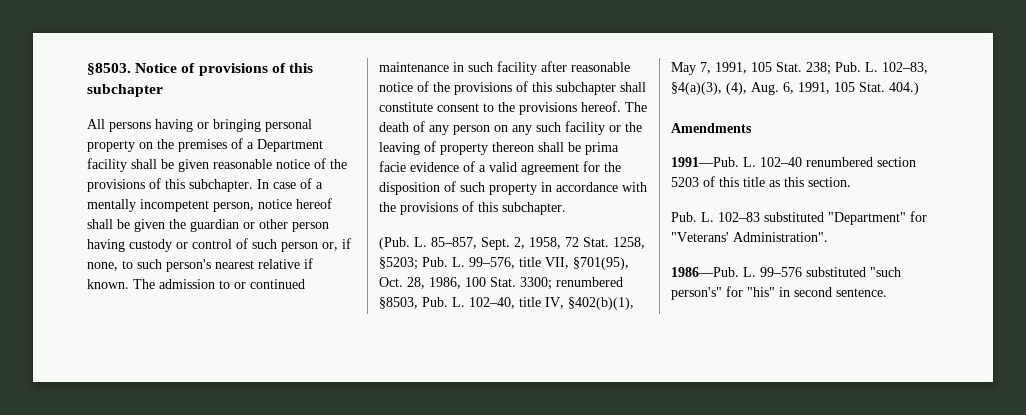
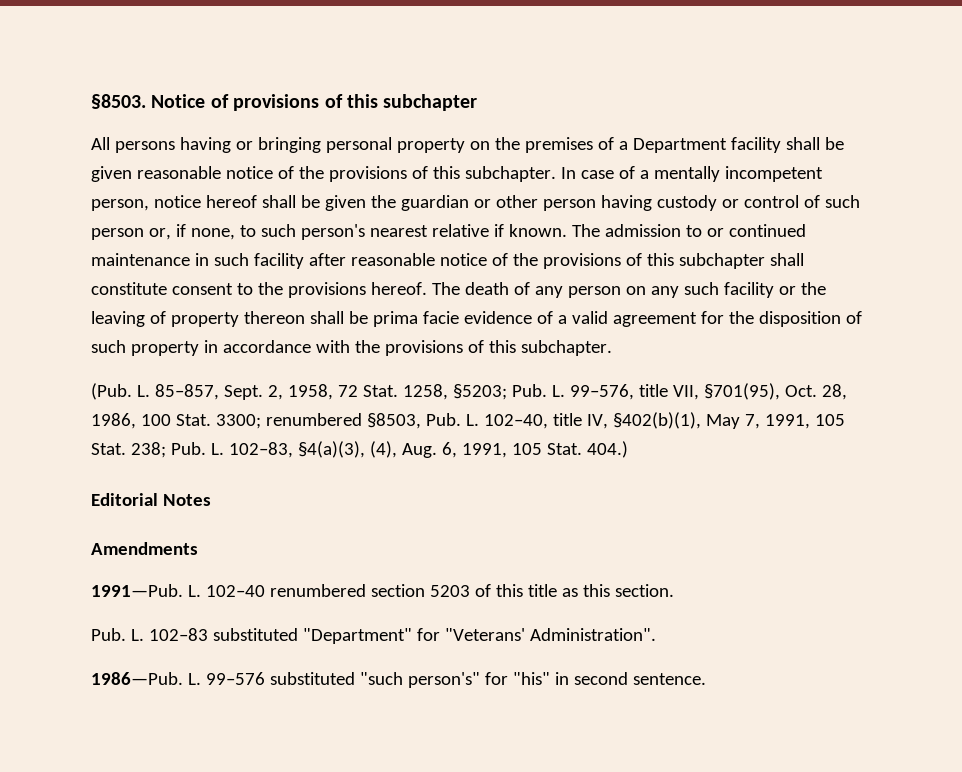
(919, 88) none -> [91,493,211,506] // Editorial Notes

